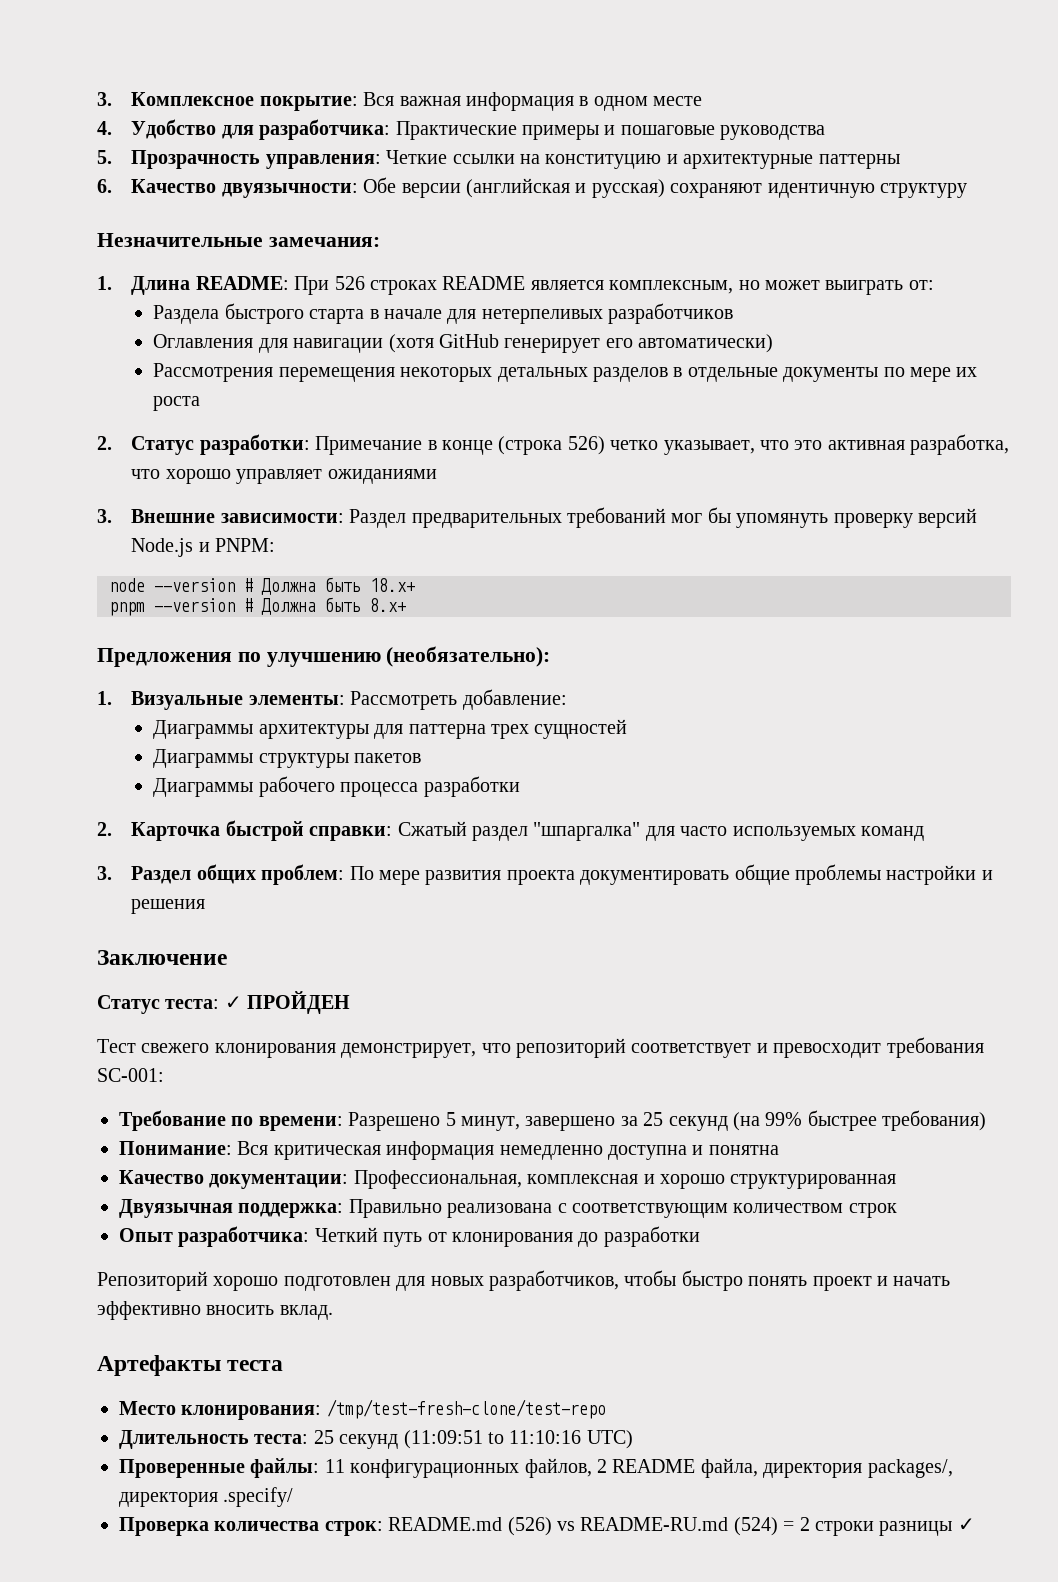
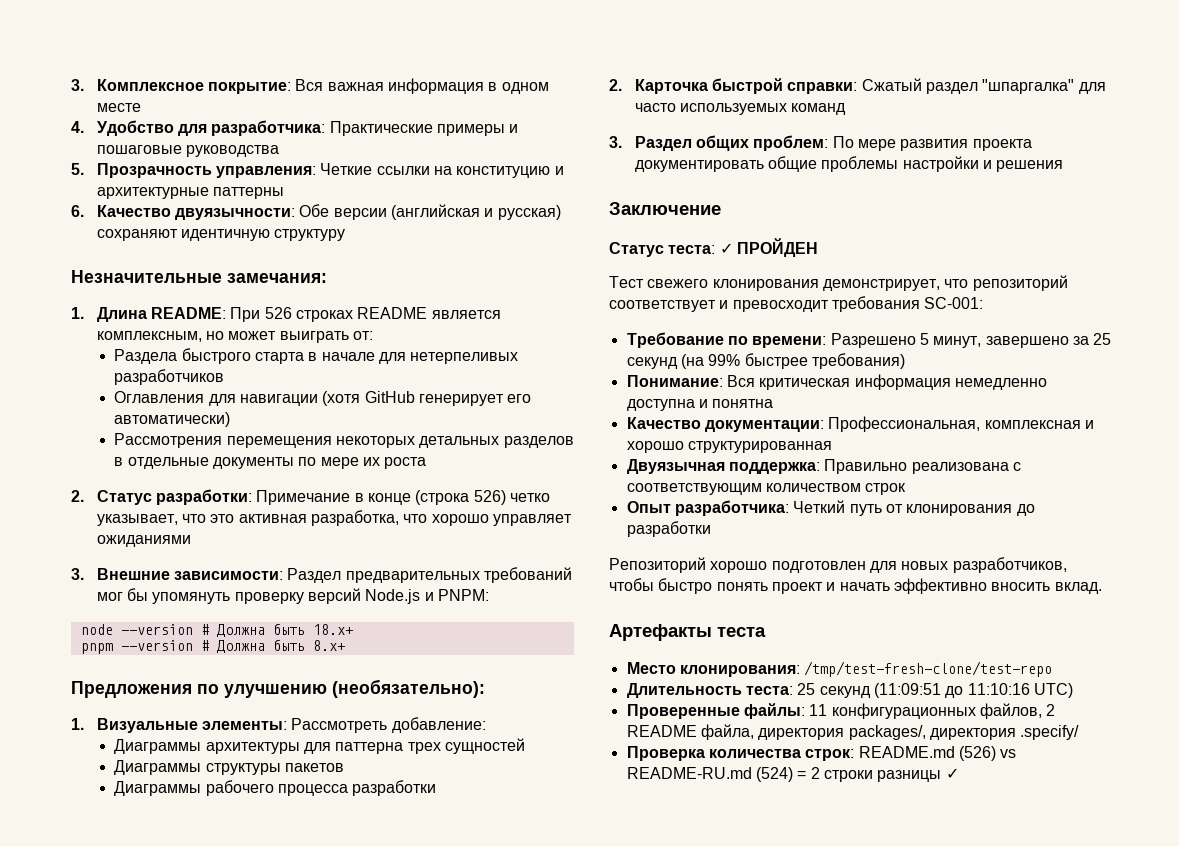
[488,1432,504,1444] to -> [945,686,964,698] до

